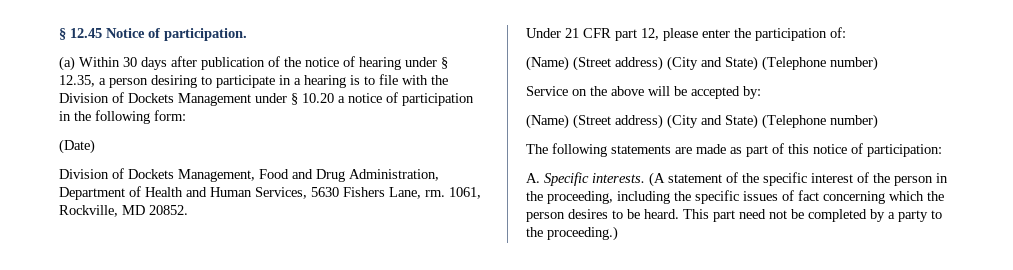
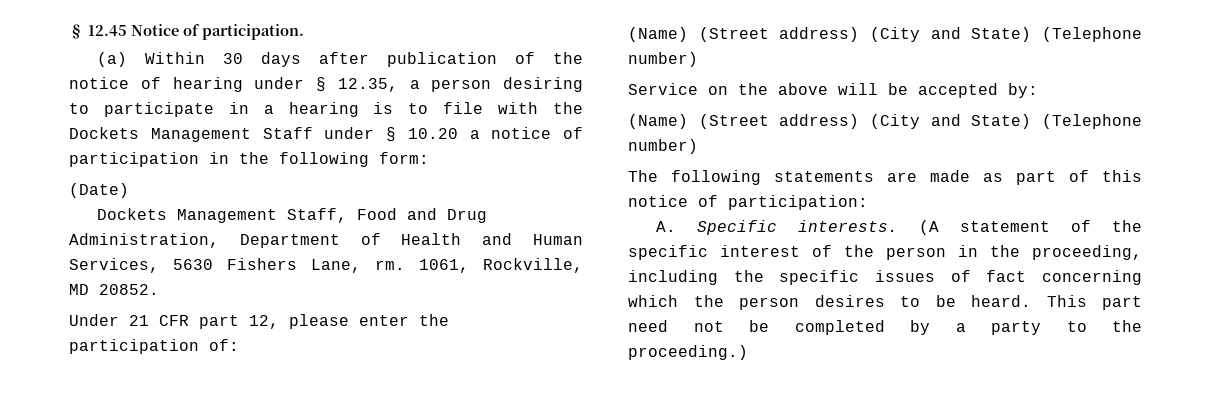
[59,92,251,106] Division of Dockets Management -> [69,127,313,142] Dockets Management Staff
[59,168,255,182] Division of Dockets Management, -> [96,208,347,223] Dockets Management Staff,

